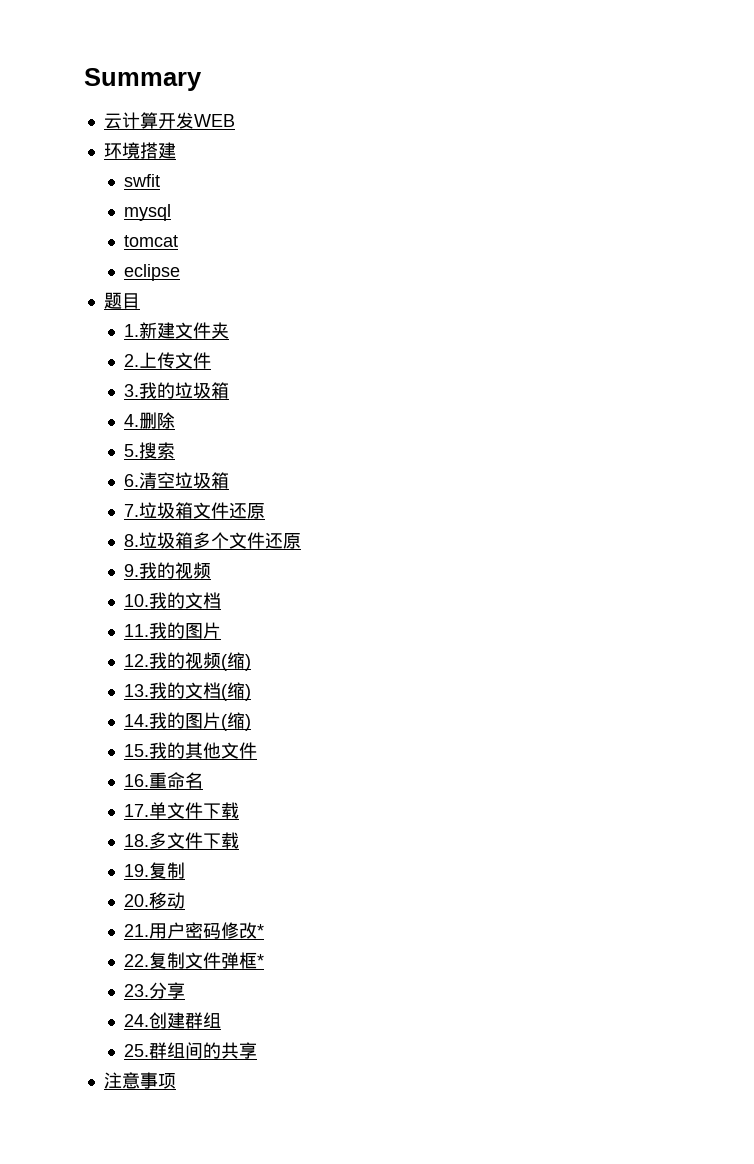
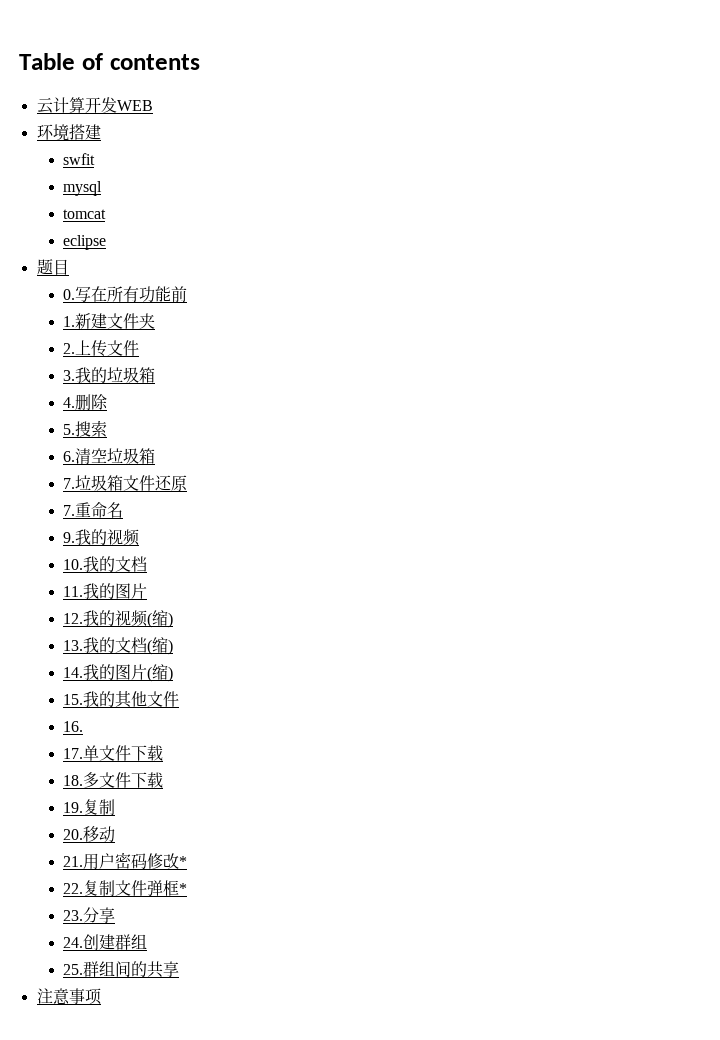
[84,68,202,91] Summary -> [19,53,200,70] Table of contents
(140, 301) none -> [63,286,188,303] // 0.写在所有功能前
[124,532,302,549] 8.垃圾箱多个文件还原 -> [63,502,124,518] 7.重命名
[149,772,204,789] 重命名 -> (84, 726) none

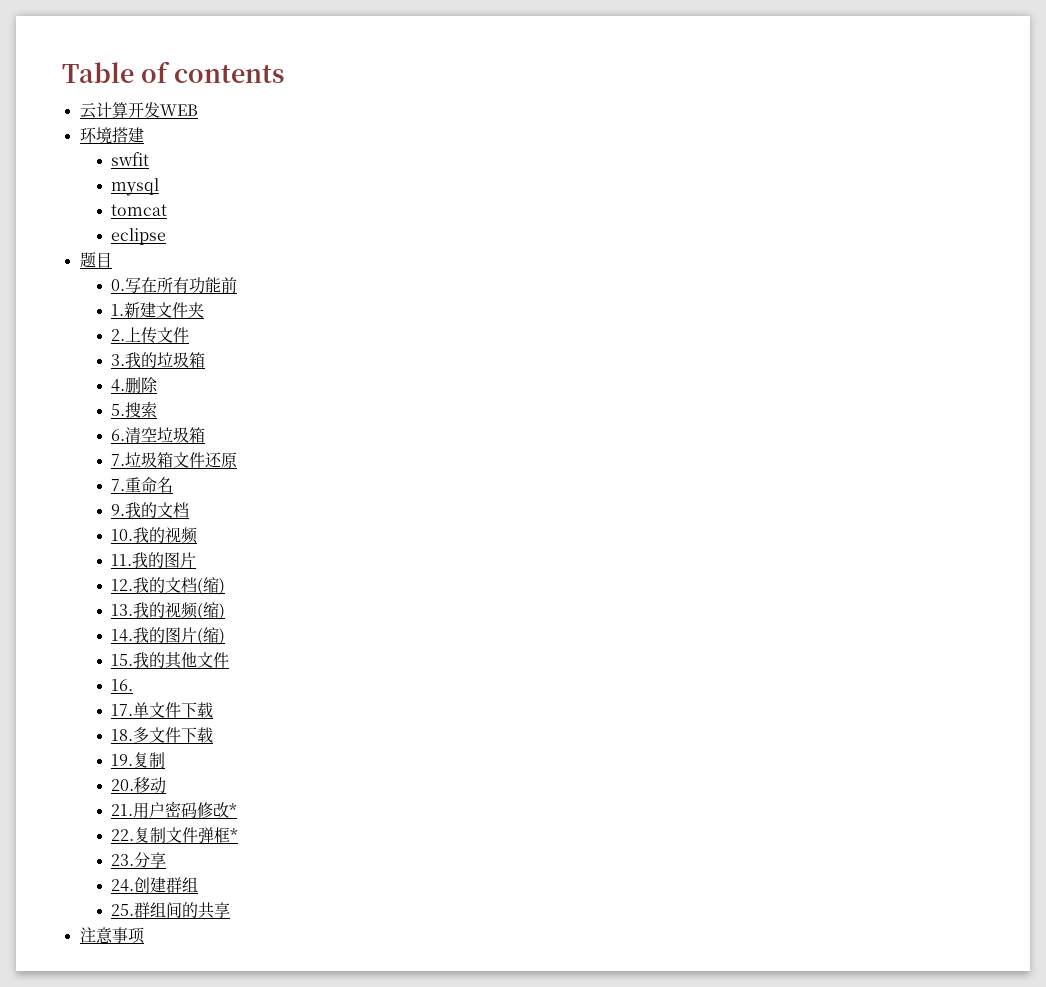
[107,529,141,546] 视频 -> [156,502,189,518] 文档
[115,556,148,572] 文档 -> [164,527,198,544] 视频
[115,610,149,627] 视频 -> [164,577,197,593] 文档
[115,637,148,653] 文档 -> [164,602,198,619] 视频

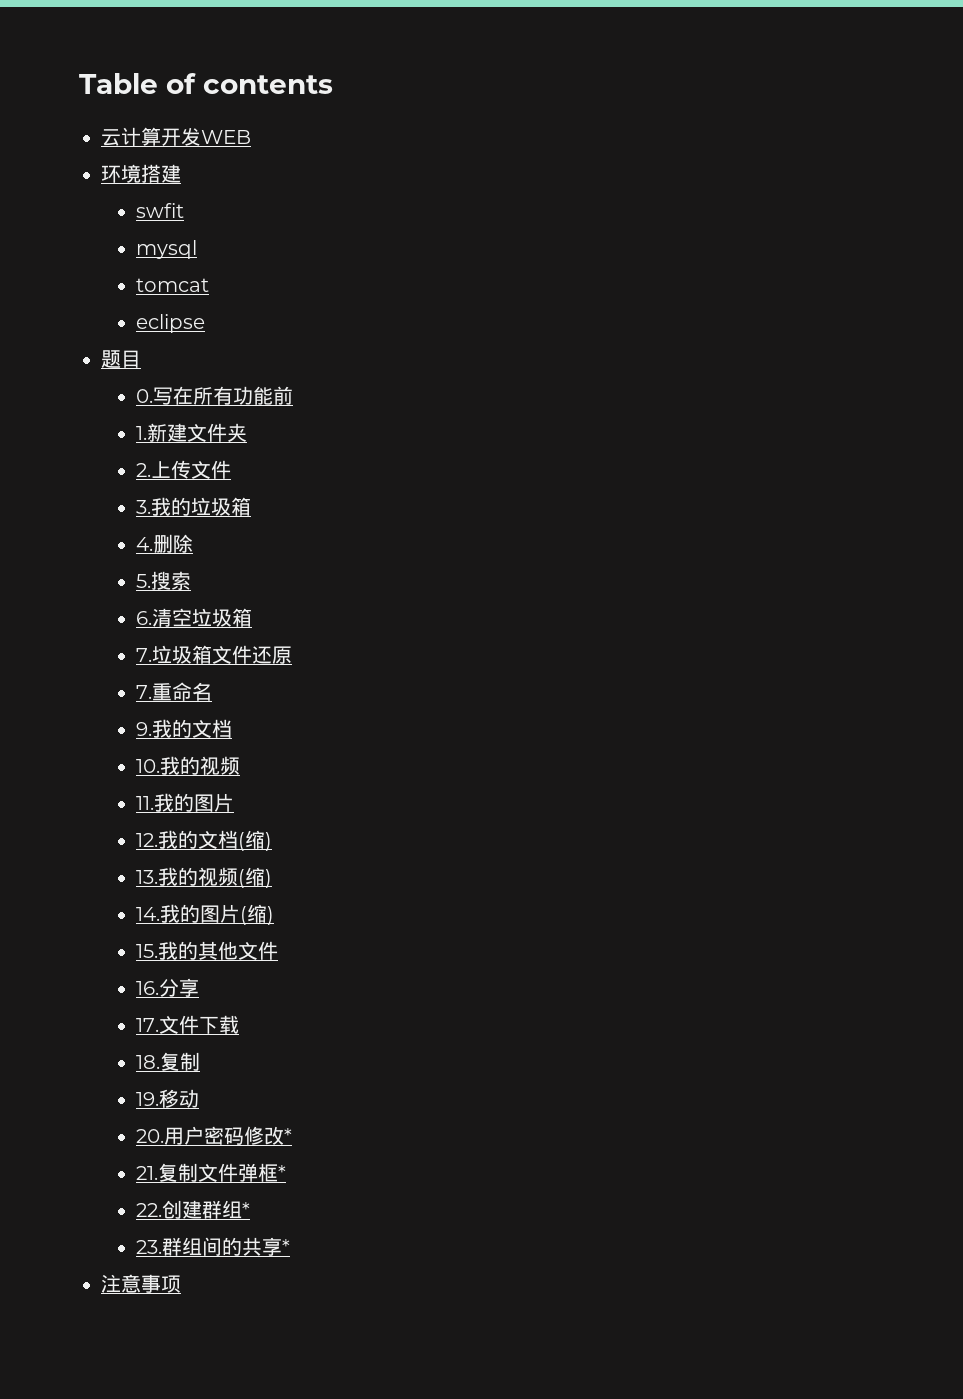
(133, 685) none -> [158,978,199,997] 分享
[132,702,149,718] 单 -> (159, 1025) none
[132,727,213,743] [110,754,133,766] 多文件下载 // 19. -> (160, 1062) none
[110,779,134,791] 20. -> [135,1092,159,1106] 19.
[110,804,133,816] 21. -> [135,1129,164,1143] 20.
[110,829,134,841] 22. -> [135,1166,158,1180] 21.
[110,852,166,868] [110,879,134,892] 23.分享 // 24. -> [135,1203,162,1217] 22.
[110,904,134,916] // 25. -> [241,1202,250,1217] [135,1240,162,1254] * // 23.
(230, 910) none -> [281,1239,290,1254] *

